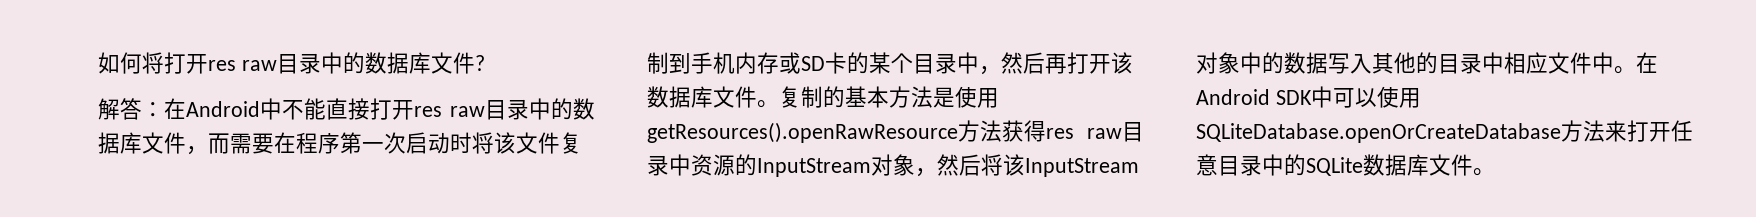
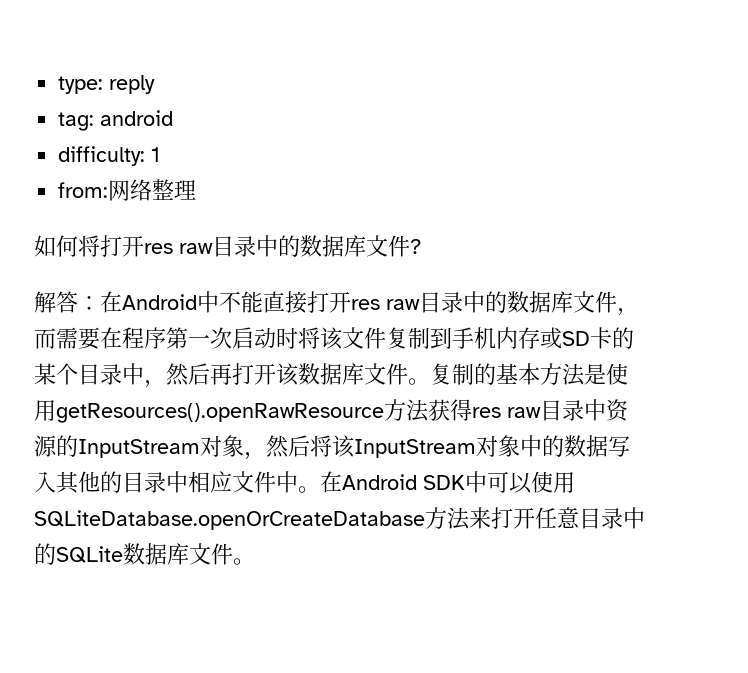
(98, 63) none -> [58,75,156,94] [58,110,174,131] [58,146,161,166] [58,179,197,201] type: reply // tag: android // difficulty: 1 // from:网络整理 //

